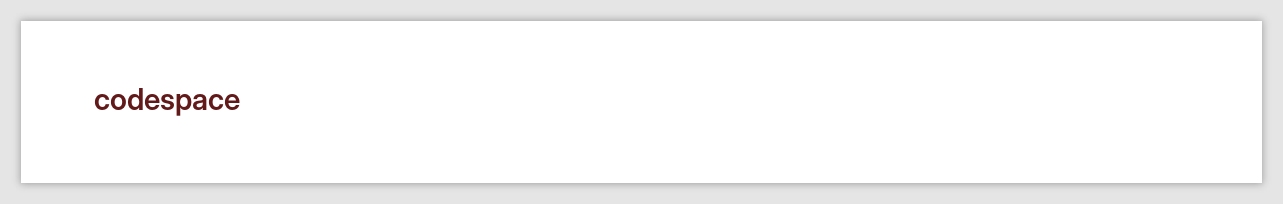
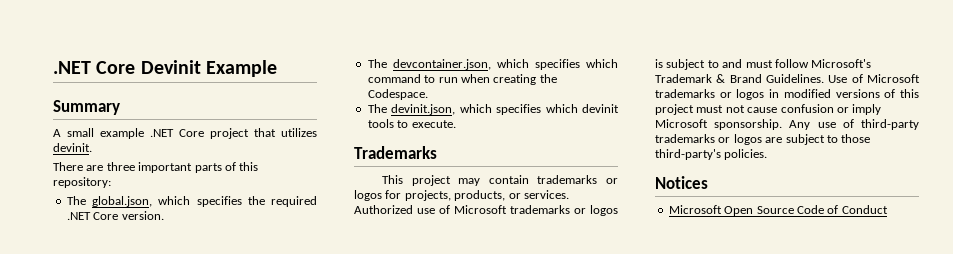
[94,88,240,116] codespace -> [53,60,277,77] [53,100,120,115] [53,128,317,139] [53,143,92,152] [53,162,259,173] [53,177,111,188] [66,196,317,207] [66,211,164,220] [367,59,618,70] [367,74,557,85] [367,89,428,100] [367,104,619,115] [367,119,456,128] [354,146,437,159] [381,175,618,186] [354,190,569,201] [354,205,618,216] [655,59,872,70] [655,74,920,83] [655,89,919,100] [655,104,882,115] [655,119,919,130] [655,134,871,145] [655,149,768,160] [655,176,708,189] [668,205,888,216] .NET Core Devinit Example // Summary // A small example .NET Core project that utilizes devinit. // There are three important parts of this repository: // The global.json, which specifies the required .NET Core version. // The devcontainer.json, which specifies which command to run when creating the Codespace. // The devinit.json, which specifies which devinit tools to execute. // Trademarks // This project may contain trademarks or logos for projects, products, or services. Authorized use of Microsoft trademarks or logos is subject to and must follow Microsoft's Trademark & Brand Guidelines. Use of Microsoft trademarks or logos in modified versions of this project must not cause confusion or imply Microsoft sponsorship. Any use of third-party trademarks or logos are subject to those third-party's policies. // Notices // Microsoft Open Source Code of Conduct

